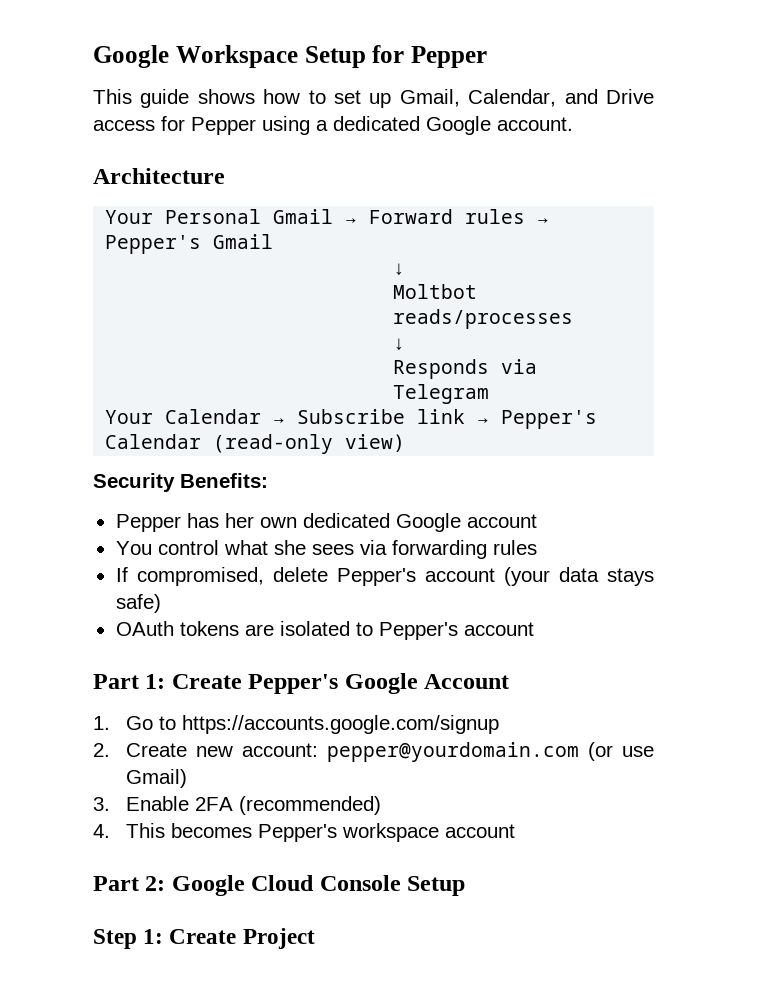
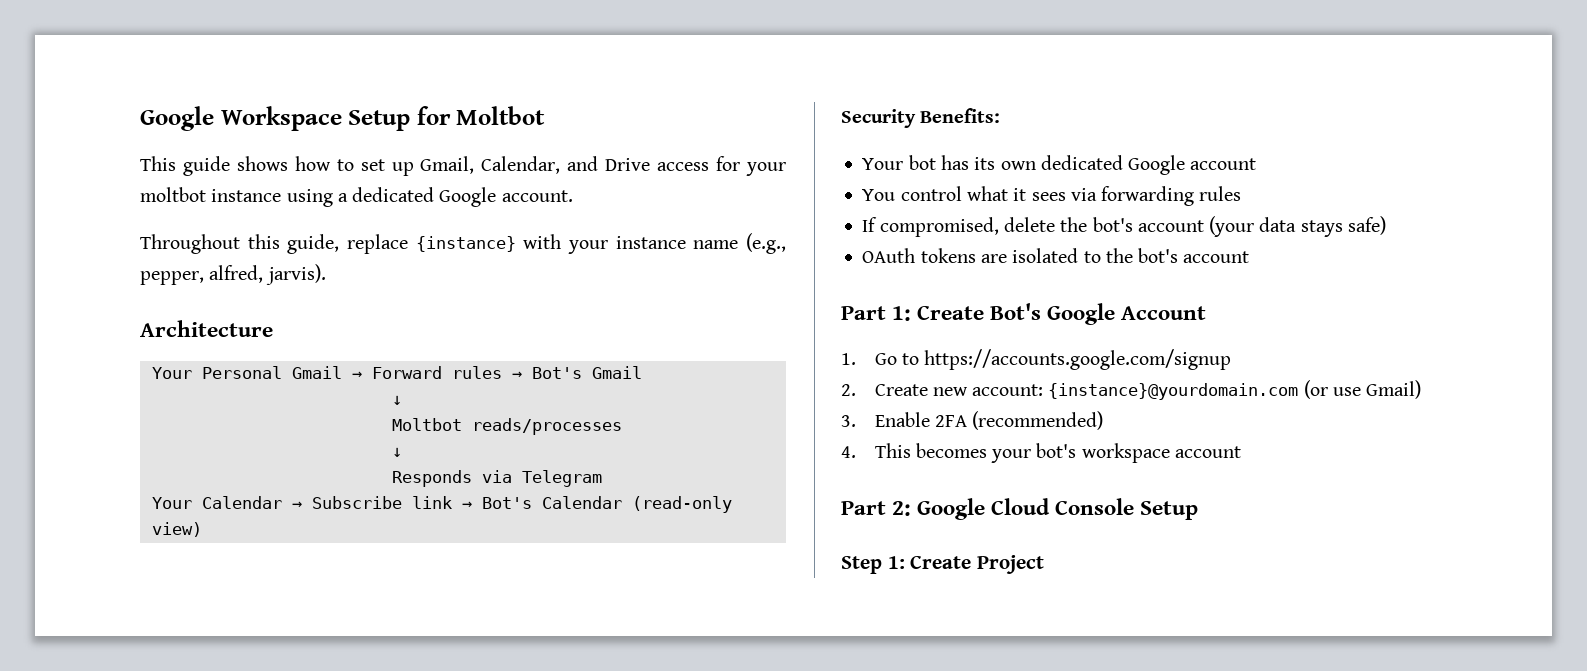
[411,46,487,68] Pepper -> [456,106,546,125] Moltbot
[191,117,256,135] Pepper -> [745,162,786,176] [140,187,282,202] your moltbot instance
(573, 124) none -> [140,233,786,254] [140,264,326,285] // Throughout this guide, replace {instance} with your instance name (e.g., pepper, alfred, jarvis).
[105,235,202,254] Pepper's -> [531,367,582,379] Bot's
[501,410,598,429] Pepper's -> [481,497,532,509] Bot's
[115,513,254,532] Pepper has her -> [862,155,996,170] Your bot has its
[273,540,306,555] she -> [1013,188,1027,201] it
[336,568,416,586] Pepper's -> [1060,217,1133,232] the bot's
[378,622,458,640] Pepper's -> [1105,248,1179,263] the bot's
[248,674,339,694] Pepper's -> [990,303,1042,320] Bot's
[326,742,579,762] pepper@yourdomain.com -> [1048,383,1299,400] {instance}@yourdomain.com
[257,824,337,842] Pepper's -> [991,443,1077,463] your bot's

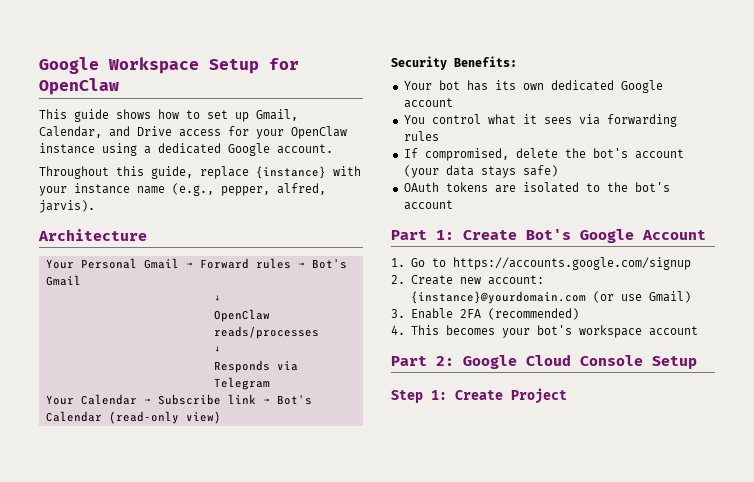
[456,106,546,125] Moltbot -> [39,78,119,95] OpenClaw
[140,187,206,202] moltbot -> [291,126,347,139] OpenClaw
[391,418,462,431] Moltbot -> [213,309,270,322] OpenClaw

